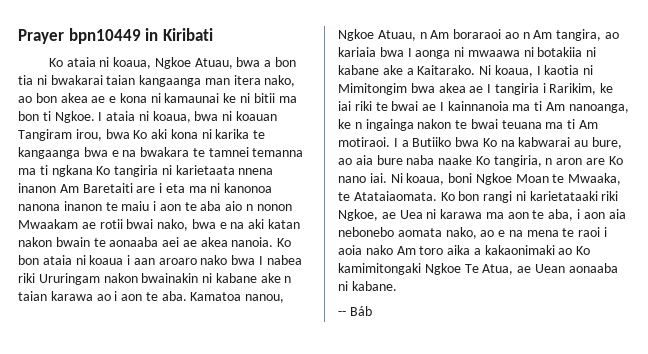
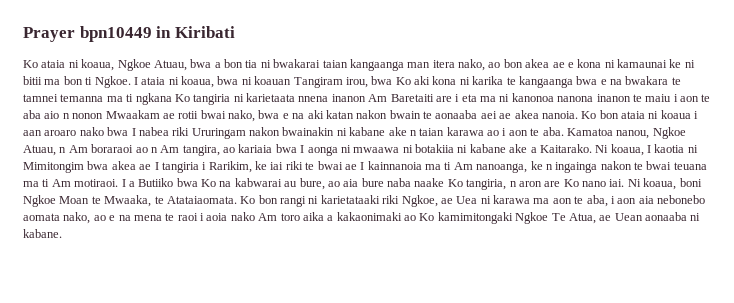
[338,306,372,316] // -- Báb -> (62, 233) none

